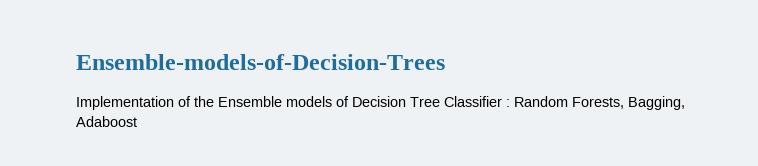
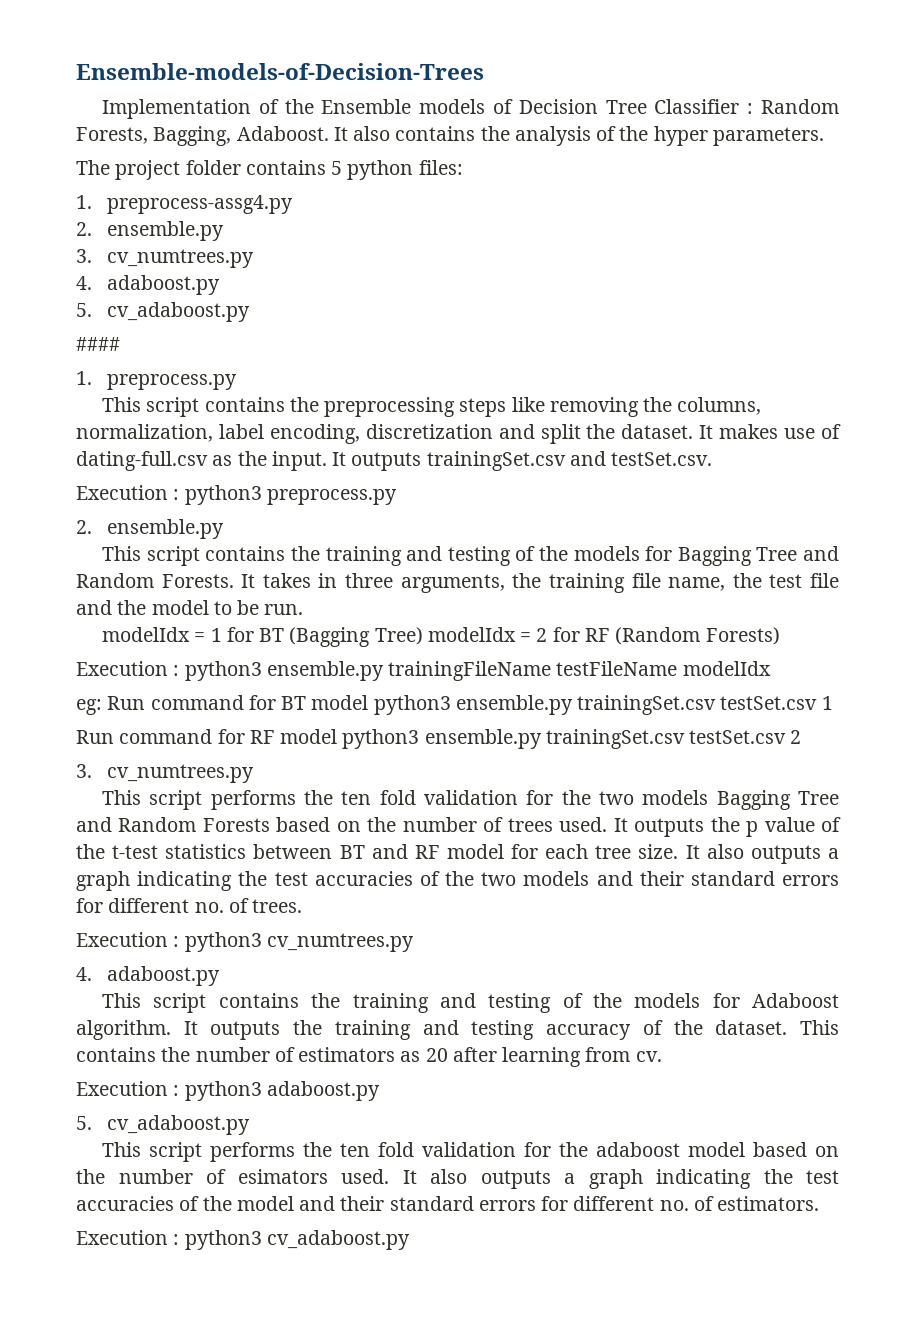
[76,116,137,127] Adaboost -> [236,126,824,146] [76,160,463,180] [76,195,294,214] [76,221,225,241] [76,249,255,268] [76,275,221,295] [76,302,251,322] [76,337,120,351] [76,371,238,390] [102,397,762,417] [76,424,841,444] [76,451,713,471] [76,485,397,505] [76,519,225,539] [102,546,839,566] [76,573,839,593] [76,600,304,615] [102,627,780,647] [76,661,771,681] [76,695,833,715] [76,729,802,749] [76,764,255,783] [102,790,839,810] [76,817,841,837] [76,844,839,864] [76,871,839,891] [76,898,303,913] [76,932,414,952] [76,966,221,986] [102,993,840,1013] [76,1020,840,1040] [76,1047,662,1067] [76,1081,380,1101] [76,1115,251,1135] [102,1142,839,1162] [76,1169,839,1189] [76,1196,820,1211] [76,1230,410,1250] Adaboost. It also contains the analysis of the hyper parameters. // The project folder contains 5 python files: // 1. preprocess-assg4.py // 2. ensemble.py // 3. cv_numtrees.py // 4. adaboost.py // 5. cv_adaboost.py // #### // 1. preprocess.py // This script contains the preprocessing steps like removing the columns, normalization, label encoding, discretization and split the dataset. It makes use of dating-full.csv as the input. It outputs trainingSet.csv and testSet.csv. // Execution : python3 preprocess.py // 2. ensemble.py // This script contains the training and testing of the models for Bagging Tree and Random Forests. It takes in three arguments, the training file name, the test file and the model to be run. // modelIdx = 1 for BT (Bagging Tree) modelIdx = 2 for RF (Random Forests) // Execution : python3 ensemble.py trainingFileName testFileName modelIdx // eg: Run command for BT model python3 ensemble.py trainingSet.csv testSet.csv 1 // Run command for RF model python3 ensemble.py trainingSet.csv testSet.csv 2 // 3. cv_numtrees.py // This script performs the ten fold validation for the two models Bagging Tree and Random Forests based on the number of trees used. It outputs the p value of the t-test statistics between BT and RF model for each tree size. It also outputs a graph indicating the test accuracies of the two models and their standard errors for different no. of trees. // Execution : python3 cv_numtrees.py // 4. adaboost.py // This script contains the training and testing of the models for Adaboost algorithm. It outputs the training and testing accuracy of the dataset. This contains the number of estimators as 20 after learning from cv. // Execution : python3 adaboost.py // 5. cv_adaboost.py // This script performs the ten fold validation for the adaboost model based on the number of esimators used. It also outputs a graph indicating the test accuracies of the model and their standard errors for different no. of estimators. // Execution : python3 cv_adaboost.py

